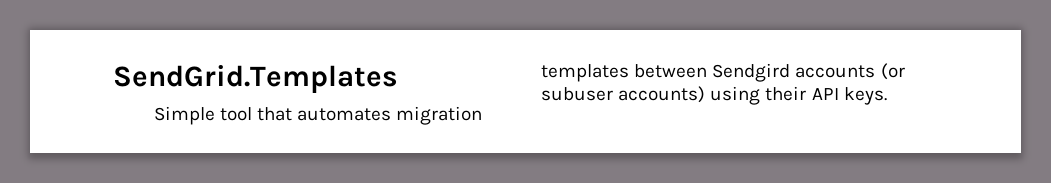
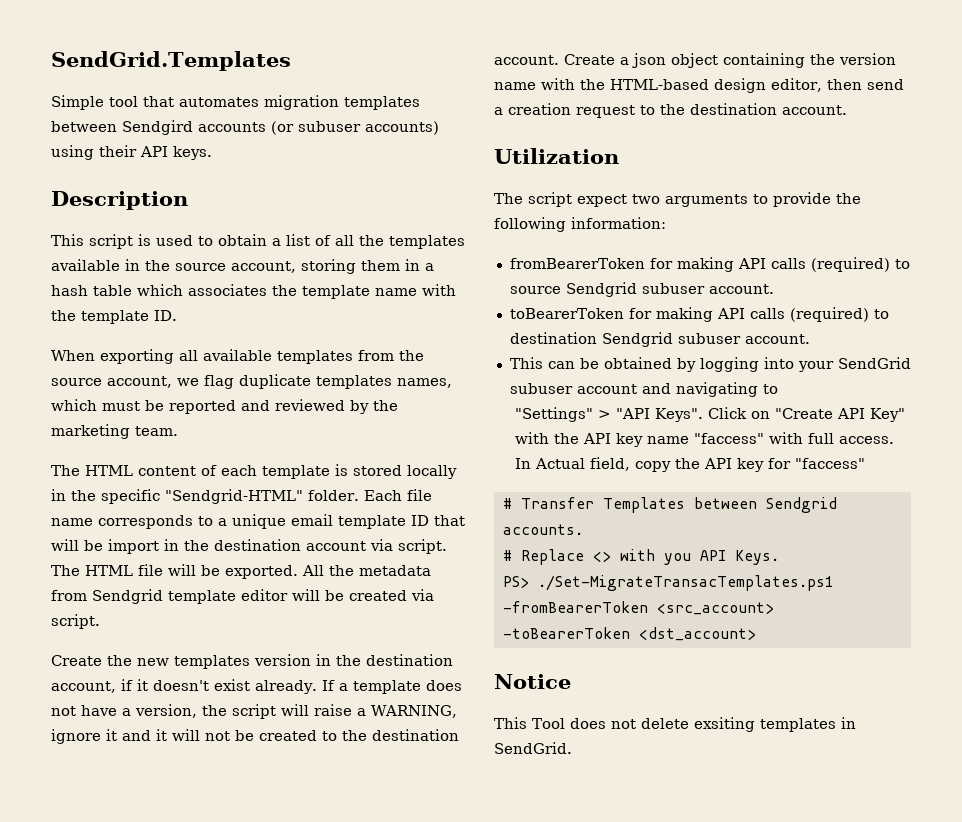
(887, 96) none -> [51,191,188,210] [51,234,465,249] [51,259,434,274] [51,284,456,299] [51,310,177,324] [51,349,424,364] [51,374,452,389] [51,399,398,414] [51,424,178,439] [51,464,457,479] [51,489,432,504] [51,514,465,529] [51,539,447,554] [51,564,431,579] [51,589,434,604] [51,614,100,629] [51,654,453,669] [51,679,462,694] [51,704,457,719] [51,729,459,744] [494,53,896,68] [494,78,904,93] [494,103,847,118] [494,148,619,164] [494,192,861,207] [494,217,666,232] [509,257,910,272] [509,282,774,297] [509,307,889,322] [509,332,810,347] [509,357,911,372] [509,382,778,397] [515,407,906,422] [515,432,895,447] [515,457,866,472] [502,497,837,513] [502,524,583,535] [502,549,779,565] [502,575,834,591] [502,601,774,615] [502,627,756,641] [494,674,571,689] [494,717,856,732] [494,742,572,754] // Description // This script is used to obtain a list of all the templates available in the source account, storing them in a hash table which associates the template name with the template ID. // When exporting all available templates from the source account, we flag duplicate templates names, which must be reported and reviewed by the marketing team. // The HTML content of each template is stored locally in the specific "Sendgrid-HTML" folder. Each file name corresponds to a unique email template ID that will be import in the destination account via script. The HTML file will be exported. All the metadata from Sendgrid template editor will be created via script. // Create the new templates version in the destination account, if it doesn't exist already. If a template does not have a version, the script will raise a WARNING, ignore it and it will not be created to the destination account. Create a json object containing the version name with the HTML-based design editor, then send a creation request to the destination account. // Utilization // The script expect two arguments to provide the following information: // fromBearerToken for making API calls (required) to source Sendgrid subuser account. // toBearerToken for making API calls (required) to destination Sendgrid subuser account. // This can be obtained by logging into your SendGrid subuser account and navigating to // "Settings" > "API Keys". Click on "Create API Key" with the API key name "faccess" with full access. In Actual field, copy the API key for "faccess" // # Transfer Templates between Sendgrid accounts. // # Replace <> with you API Keys. // PS> ./Set-MigrateTransacTemplates.ps1 -fromBearerToken <src_account> -toBearerToken <dst_account> // Notice // This Tool does not delete exsiting templates in SendGrid.

